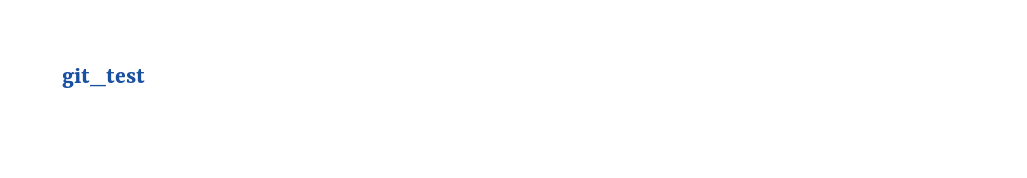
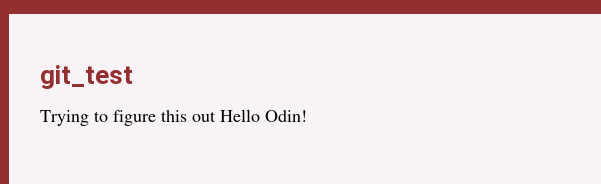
(145, 78) none -> [40,109,307,126] // Trying to figure this out Hello Odin!

